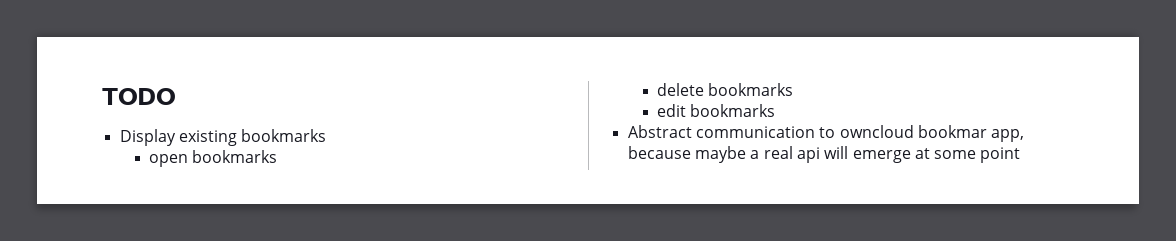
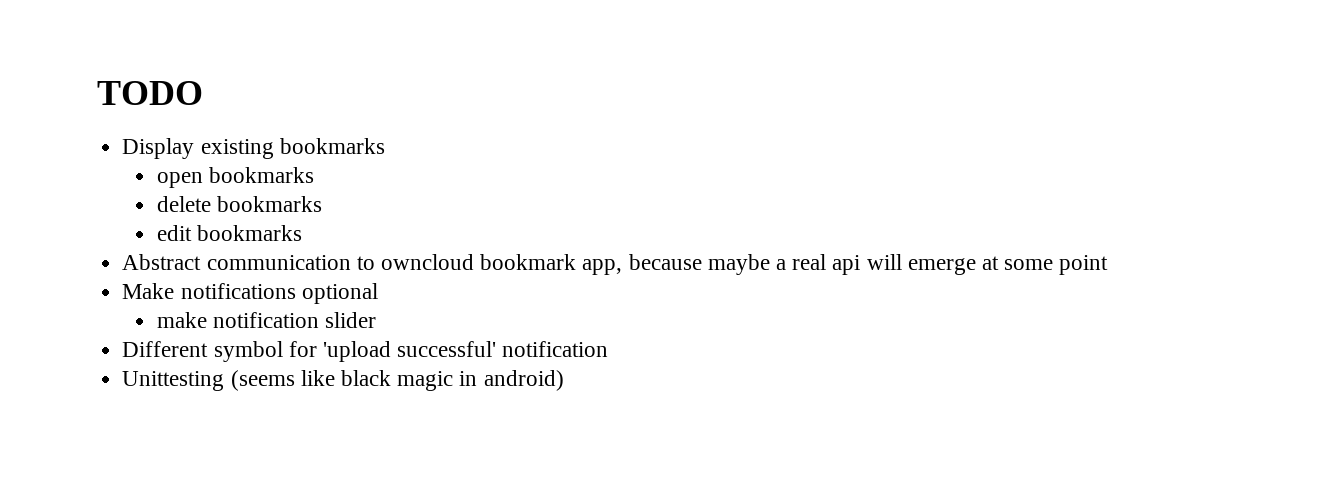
[917,125,987,138] bookmar -> [480,254,577,270] bookmark
(1021, 155) none -> [122,283,378,304] [157,312,377,328] [122,341,609,362] [122,370,564,391] // Make notifications optional // make notification slider // Different symbol for 'upload successful' notification // Unittesting (seems like black magic in android)

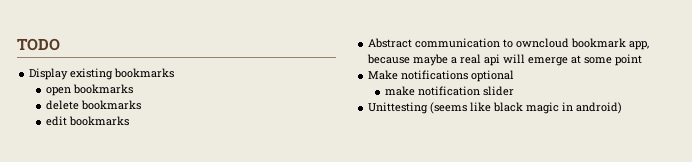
[122,341,609,362] // Different symbol for 'upload successful' notification -> (515, 91) none

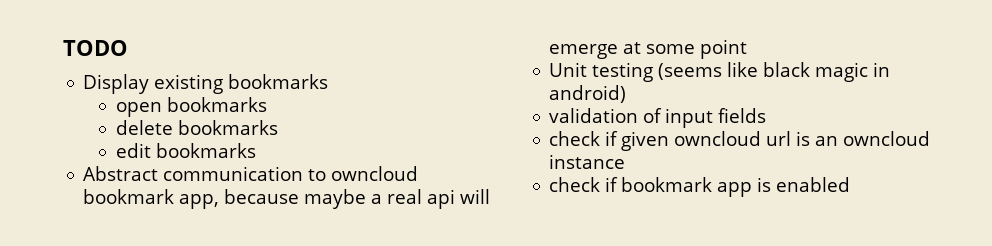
[368,70,515,82] [385,86,515,96] [368,102,429,114] Make notifications optional // make notification slider // Unittesting -> [549,62,654,82] Unit testing
(623, 108) none -> [549,108,767,128] [549,131,931,151] [549,154,626,169] [549,177,851,197] // validation of input fields // check if given owncloud url is an owncloud instance // check if bookmark app is enabled

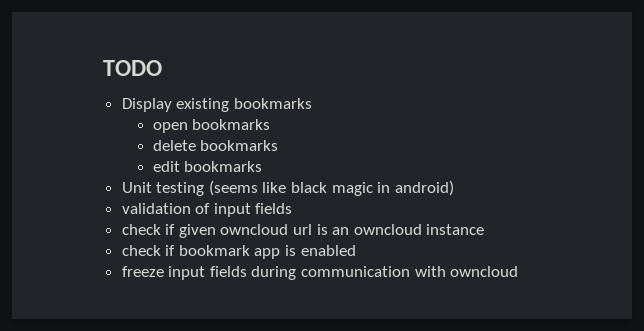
[83,166,419,181] [83,189,491,209] [549,39,748,59] // Abstract communication to owncloud bookmark app, because maybe a real api will emerge at some point -> (263, 166) none
(851, 184) none -> [121,266,519,280] // freeze input fields during communication with owncloud

